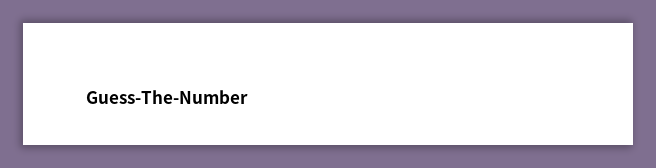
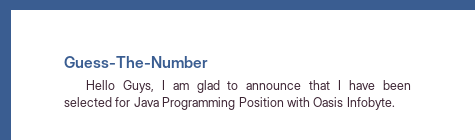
(248, 97) none -> [85,80,411,93] [64,97,395,110] // Hello Guys, I am glad to announce that I have been selected for Java Programming Position with Oasis Infobyte.

